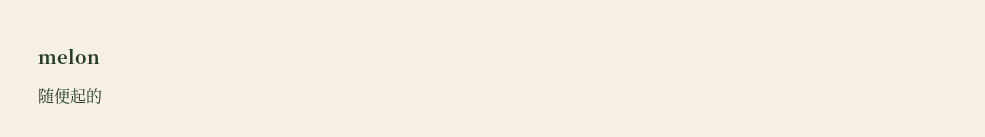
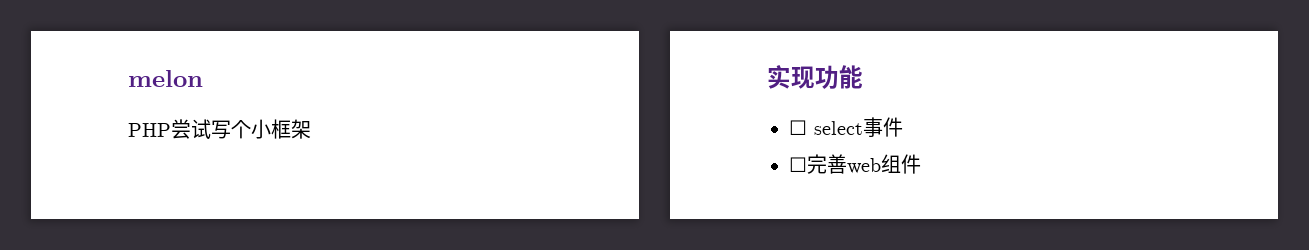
[38,88,102,104] 随便起的 -> [128,119,311,139] [767,65,863,89] [789,117,903,137] [789,154,921,174] PHP尝试写个小框架 // 实现功能 // ☐ select事件 // ☐完善web组件

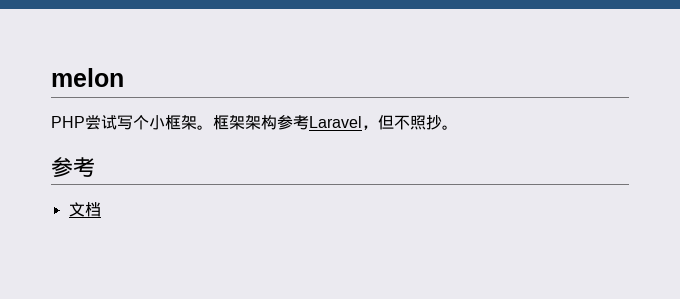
[767,65,863,89] [789,117,903,137] [789,154,921,174] // 实现功能 // ☐ select事件 // ☐完善web组件 -> [197,115,458,130] [51,157,95,178] [68,202,101,217] 。框架架构参考Laravel，但不照抄。 // 参考 // 文档

